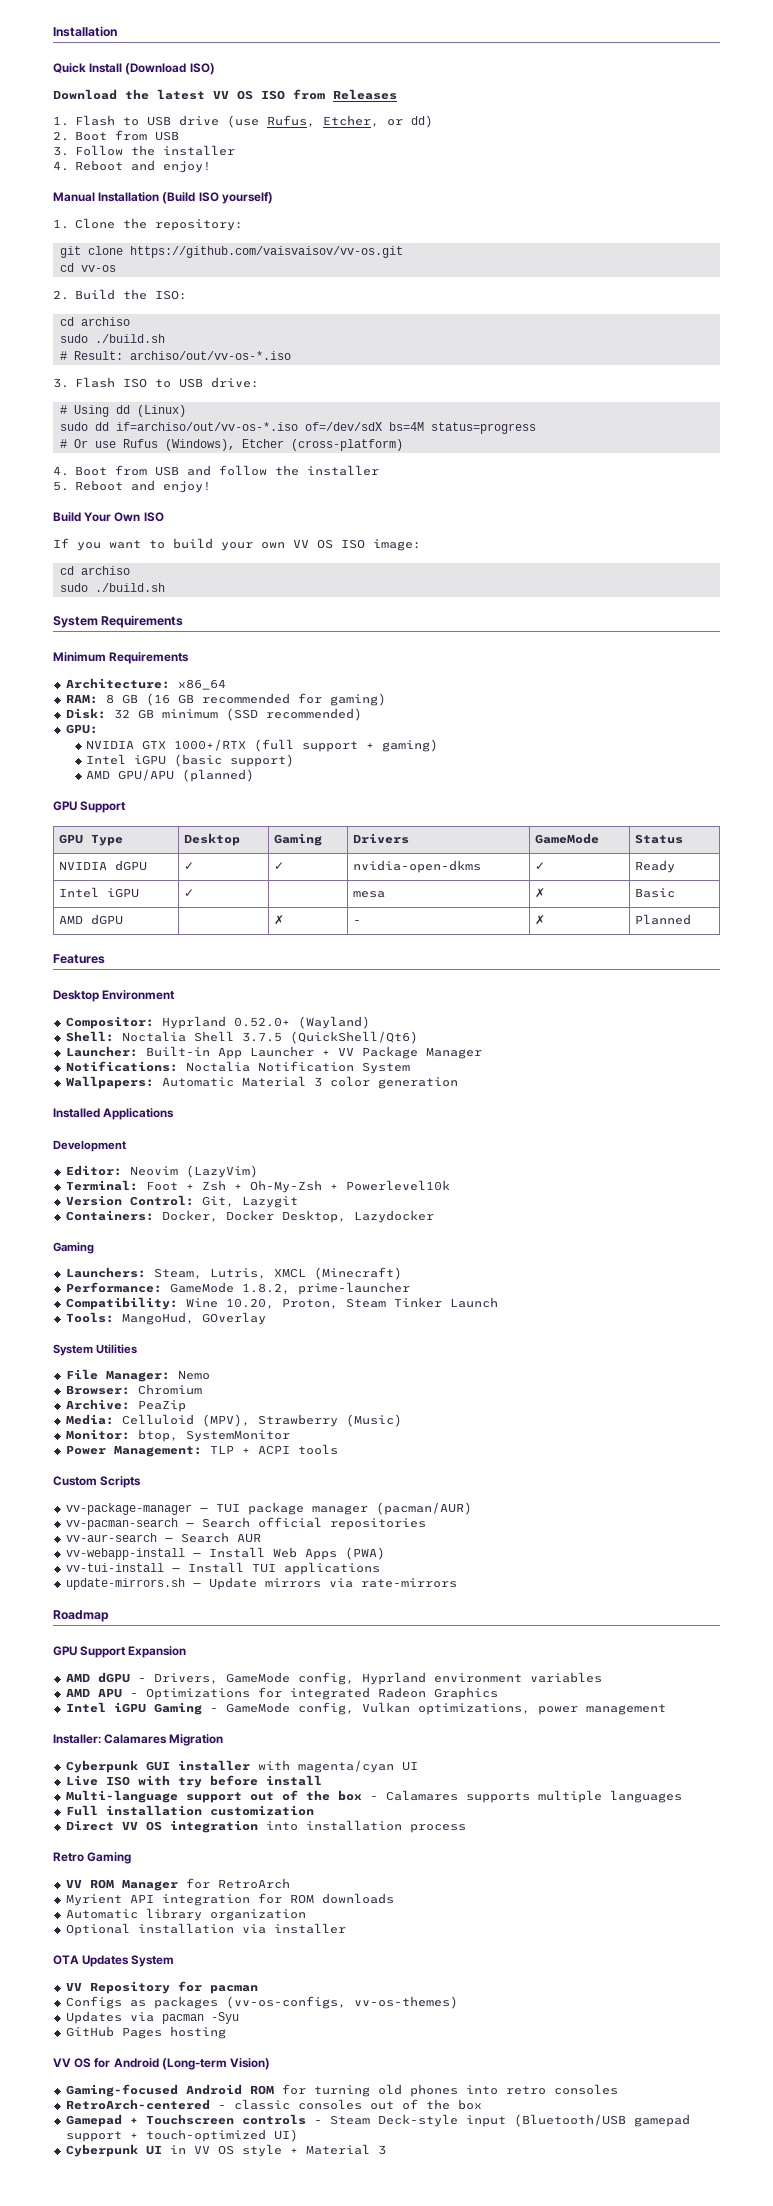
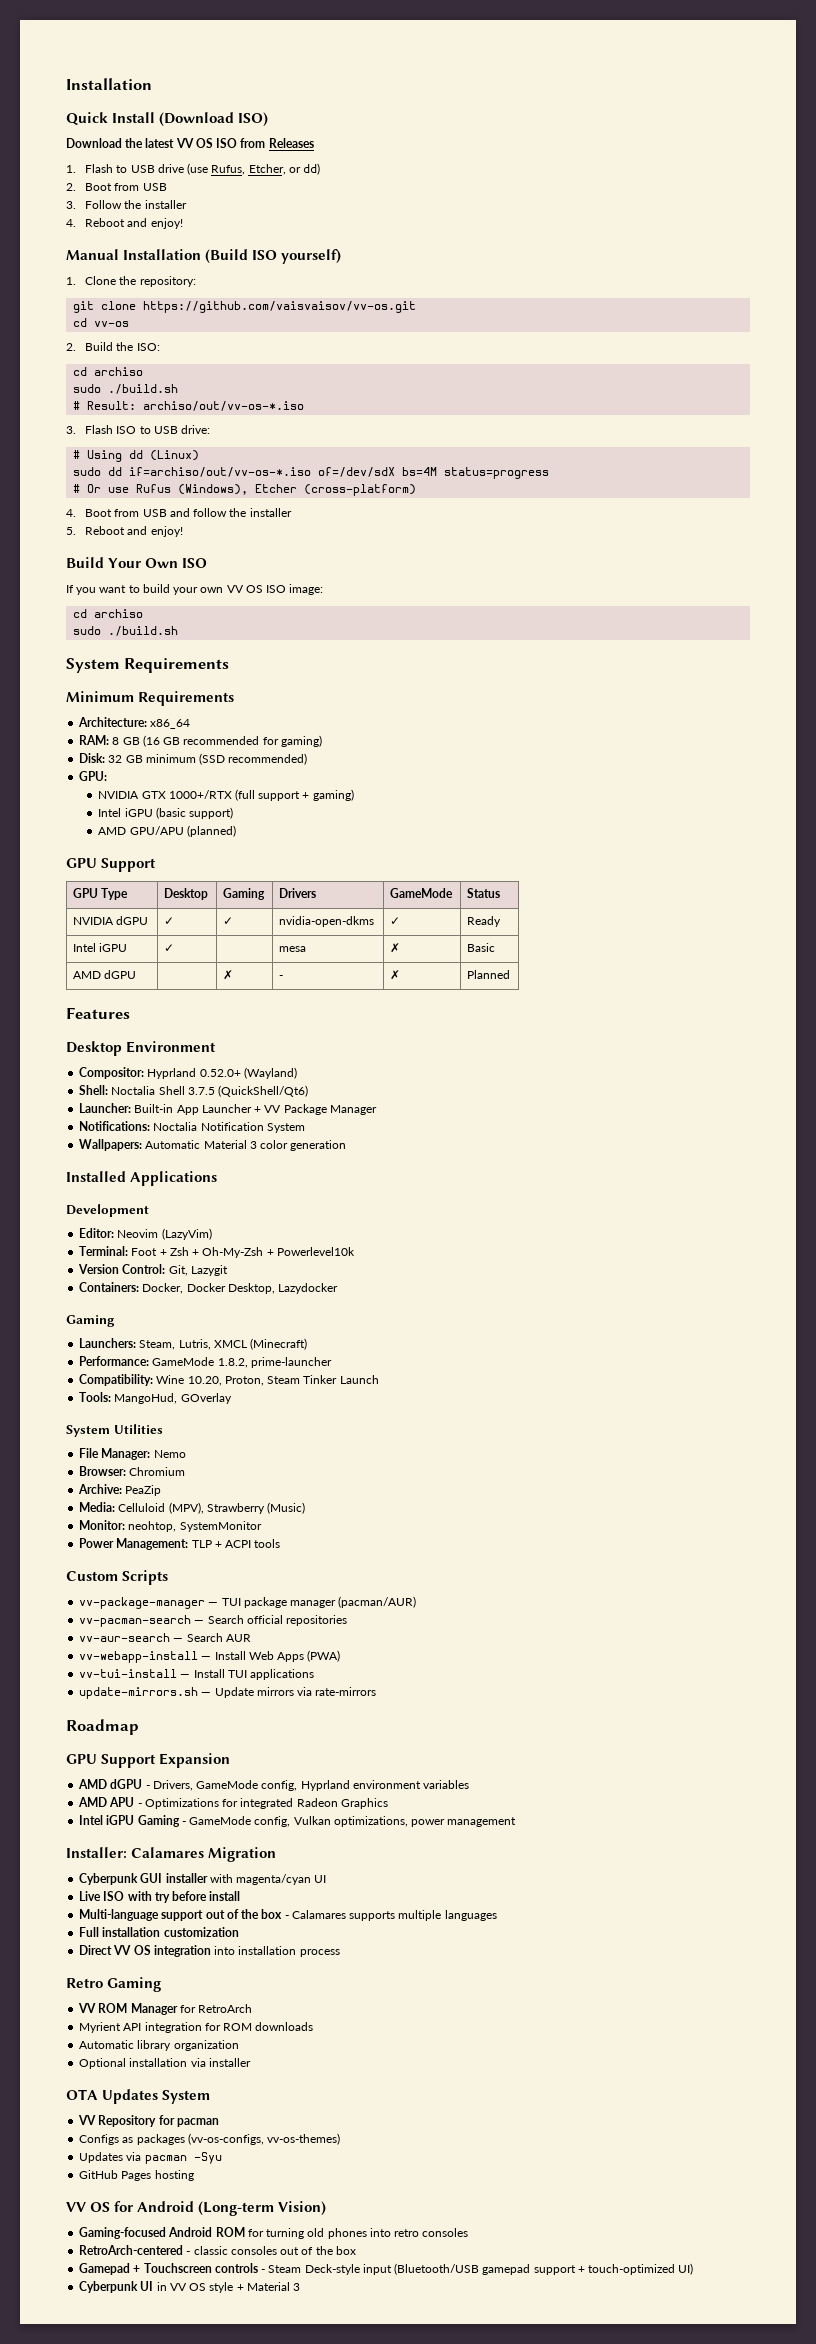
[137,1429,178,1442] btop, -> [128,1521,177,1532] neohtop,

